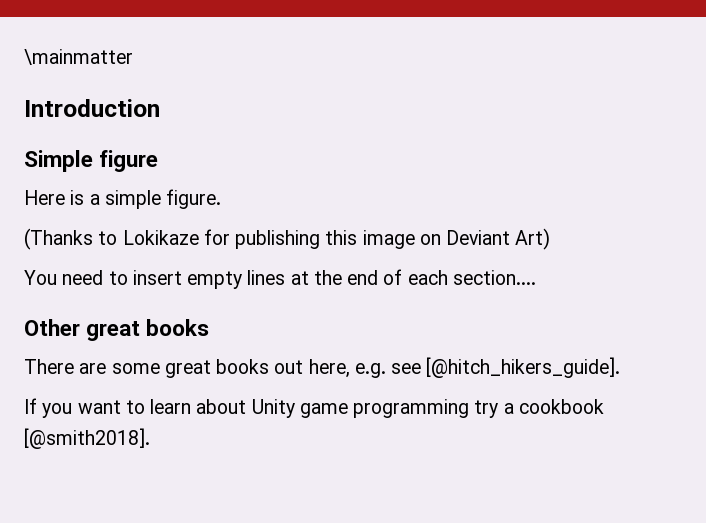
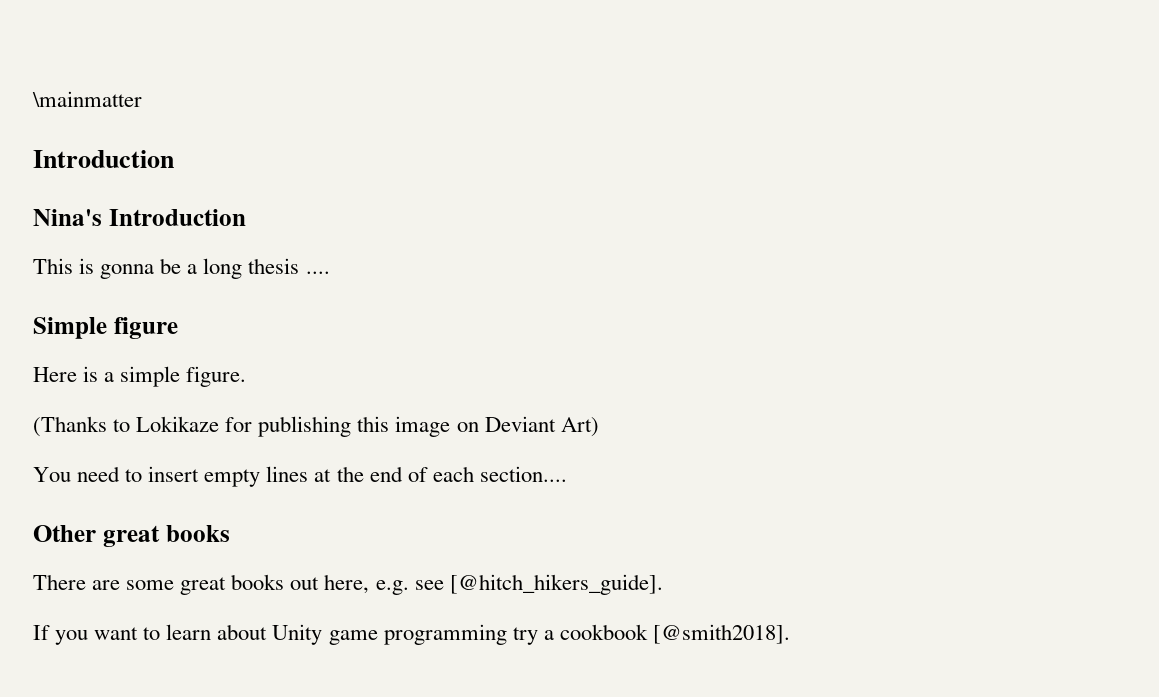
(160, 108) none -> [33,209,246,226] [33,258,330,279] // Nina's Introduction // This is gonna be a long thesis ....

